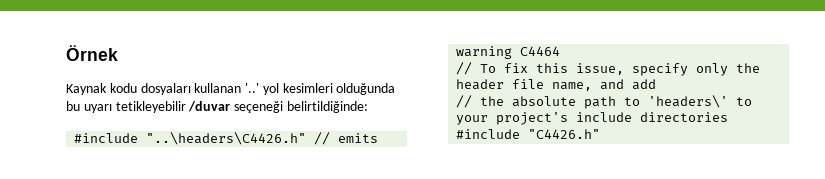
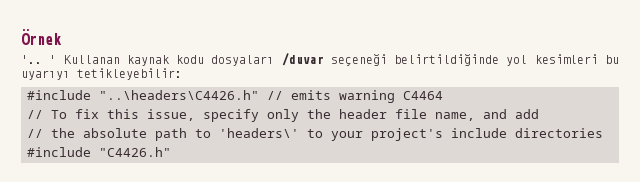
[66,83,396,95] [66,101,368,113] Kaynak kodu dosyaları kullanan '..' yol kesimleri olduğunda bu uyarı tetikleyebilir /duvar seçeneği belirtildiğinde: -> [21,53,619,66] [21,68,182,80] '.. ' Kullanan kaynak kodu dosyaları /duvar seçeneği belirtildiğinde yol kesimleri bu uyarıyı tetikleyebilir:

